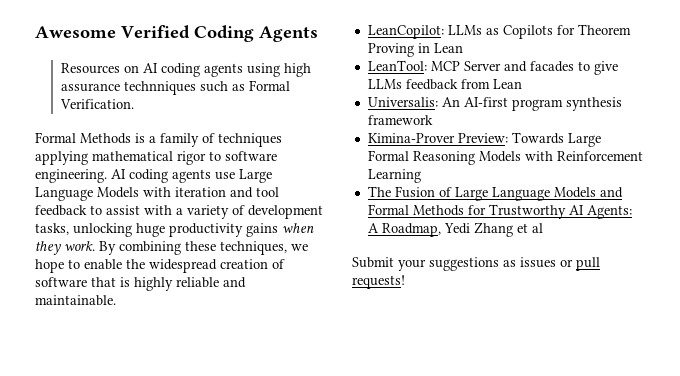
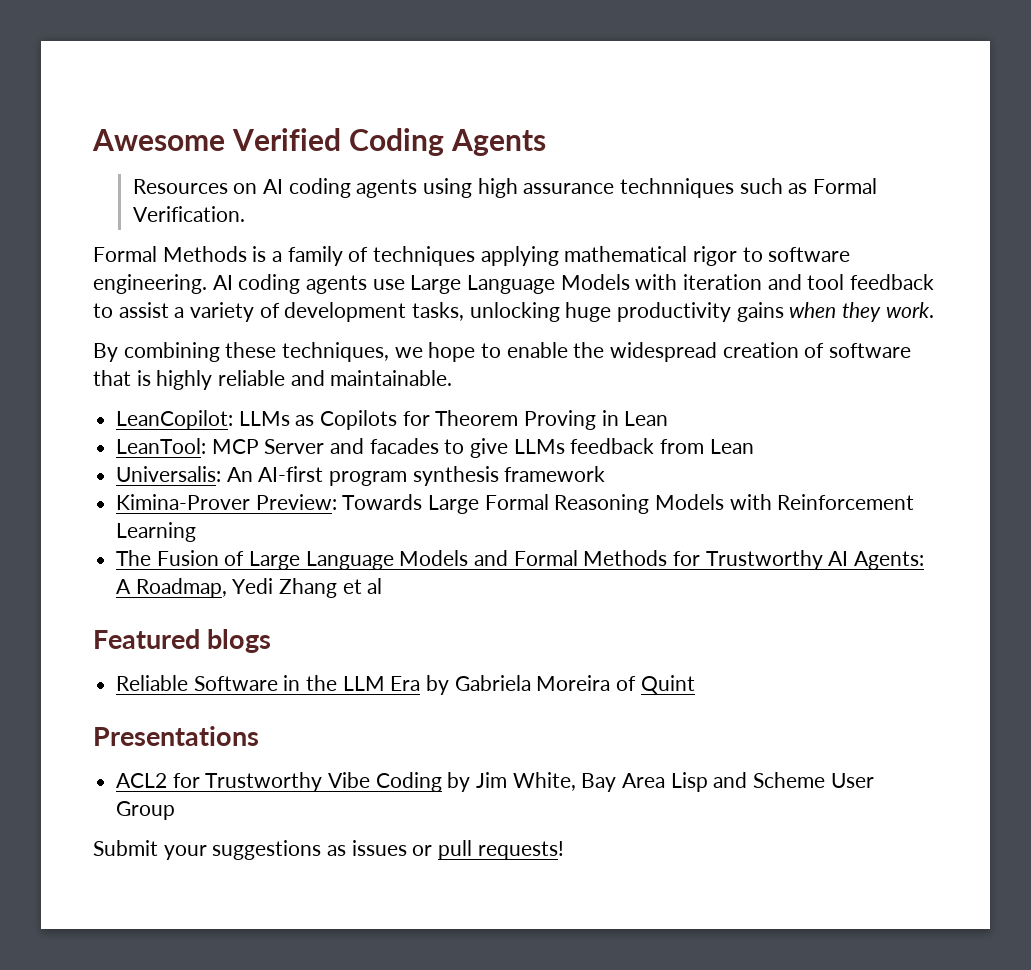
[144,205,172,215] with -> (169, 310) none
(95, 246) none -> (934, 310) //
(543, 228) none -> [93,629,272,653] [116,675,695,695] [93,726,259,746] [116,772,874,792] [116,801,176,820] // Featured blogs // Reliable Software in the LLM Era by Gabriela Moreira of Quint // Presentations // ACL2 for Trustworthy Vibe Coding by Jim White, Bay Area Lisp and Scheme User Group

